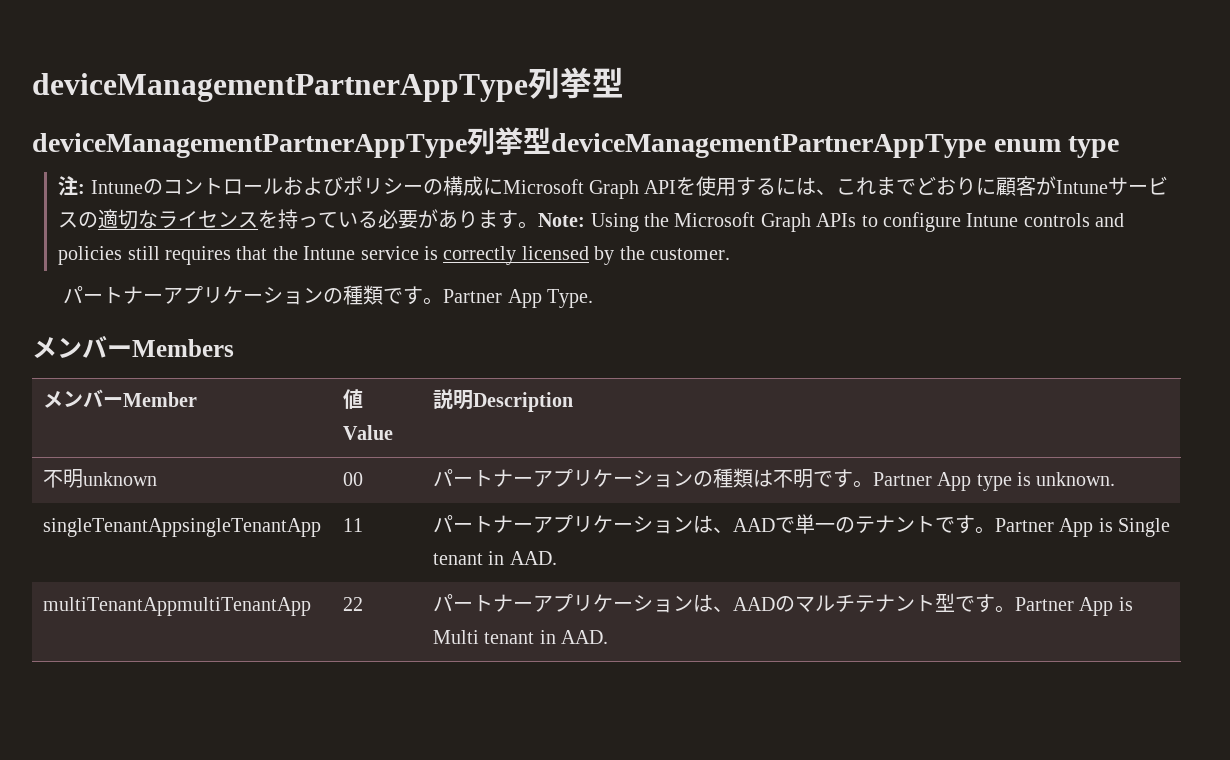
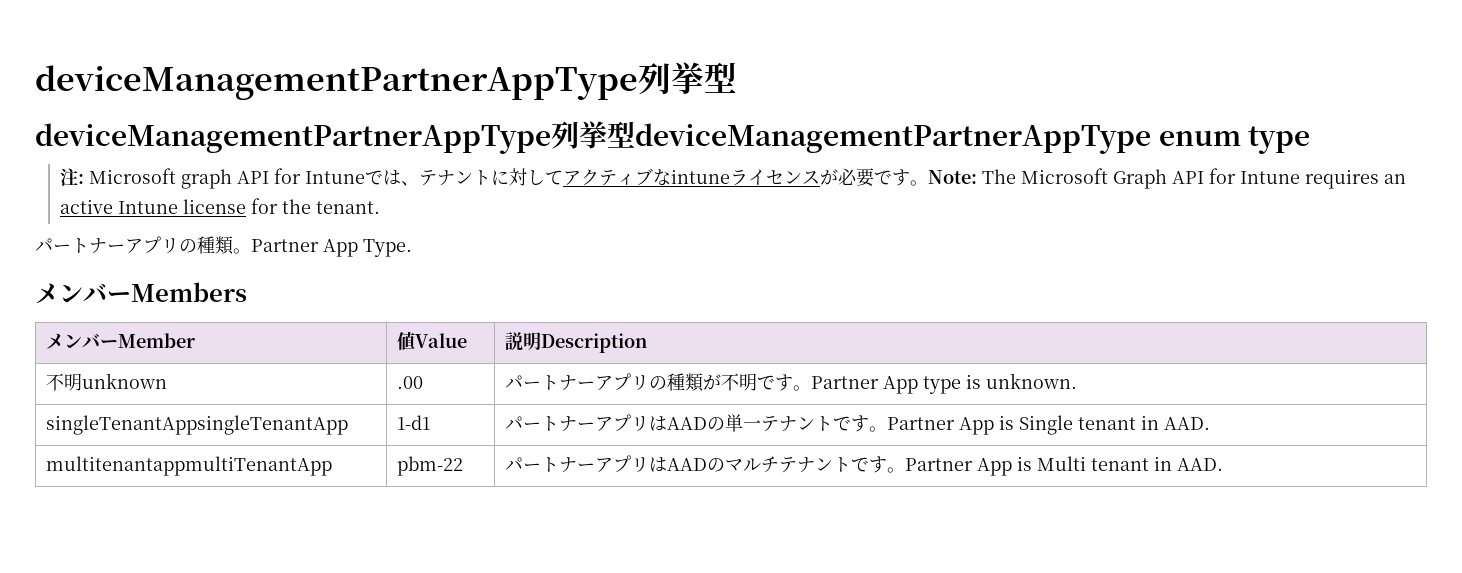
[90,176,1169,199] [58,209,1125,232] [58,246,730,265] [63,285,424,305] Intuneのコントロールおよびポリシーの構成にMicrosoft Graph APIを使用するには、これまでどおりに顧客がIntuneサービスの適切なライセンスを持っている必要があります。Note: Using the Microsoft Graph APIs to configure Intune controls and policies still requires that the Intune service is correctly licensed by the customer. // パートナーアプリケーションの種類です -> [89,168,1407,189] [60,198,381,214] [35,236,234,255] Microsoft graph API for Intuneでは、テナントに対してアクティブなintuneライセンスが必要です。Note: The Microsoft Graph API for Intune requires an active Intune license for the tenant. // パートナーアプリの種類
[342,472,363,486] [432,468,773,488] 00 | パートナーアプリケーションの種類は -> [397,376,424,389] [505,373,722,392] .00 | パートナーアプリの種類が
[342,518,363,532] [432,514,855,534] 11 | パートナーアプリケーションは、AADで単一の -> [397,415,431,430] [505,414,762,432] 1-d1 | パートナーアプリはAADの単一
[42,597,311,616] [342,597,363,611] [432,594,733,613] multiTenantAppmultiTenantApp | 22 | パートナーアプリケーションは、 -> [46,456,333,476] [397,456,464,476] [505,455,668,473] multitenantappmultiTenantApp | pbm-22 | パートナーアプリは
[934,593,955,612] 型 -> (852, 464) none

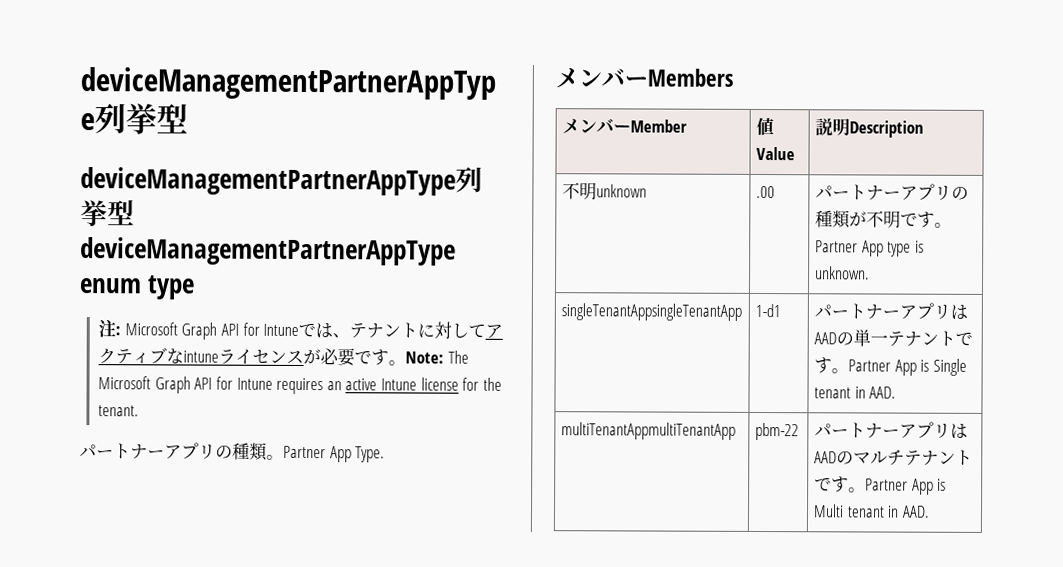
[181,169,233,189] graph -> [181,322,218,340] Graph
[46,456,333,476] multitenantappmultiTenantApp -> [561,422,737,440] multiTenantAppmultiTenantApp

